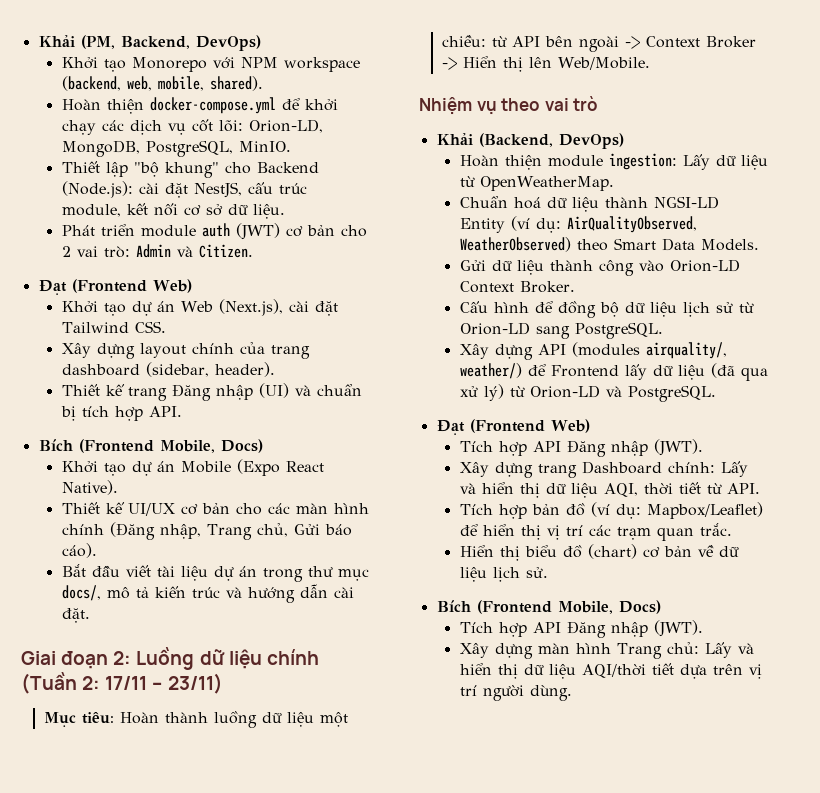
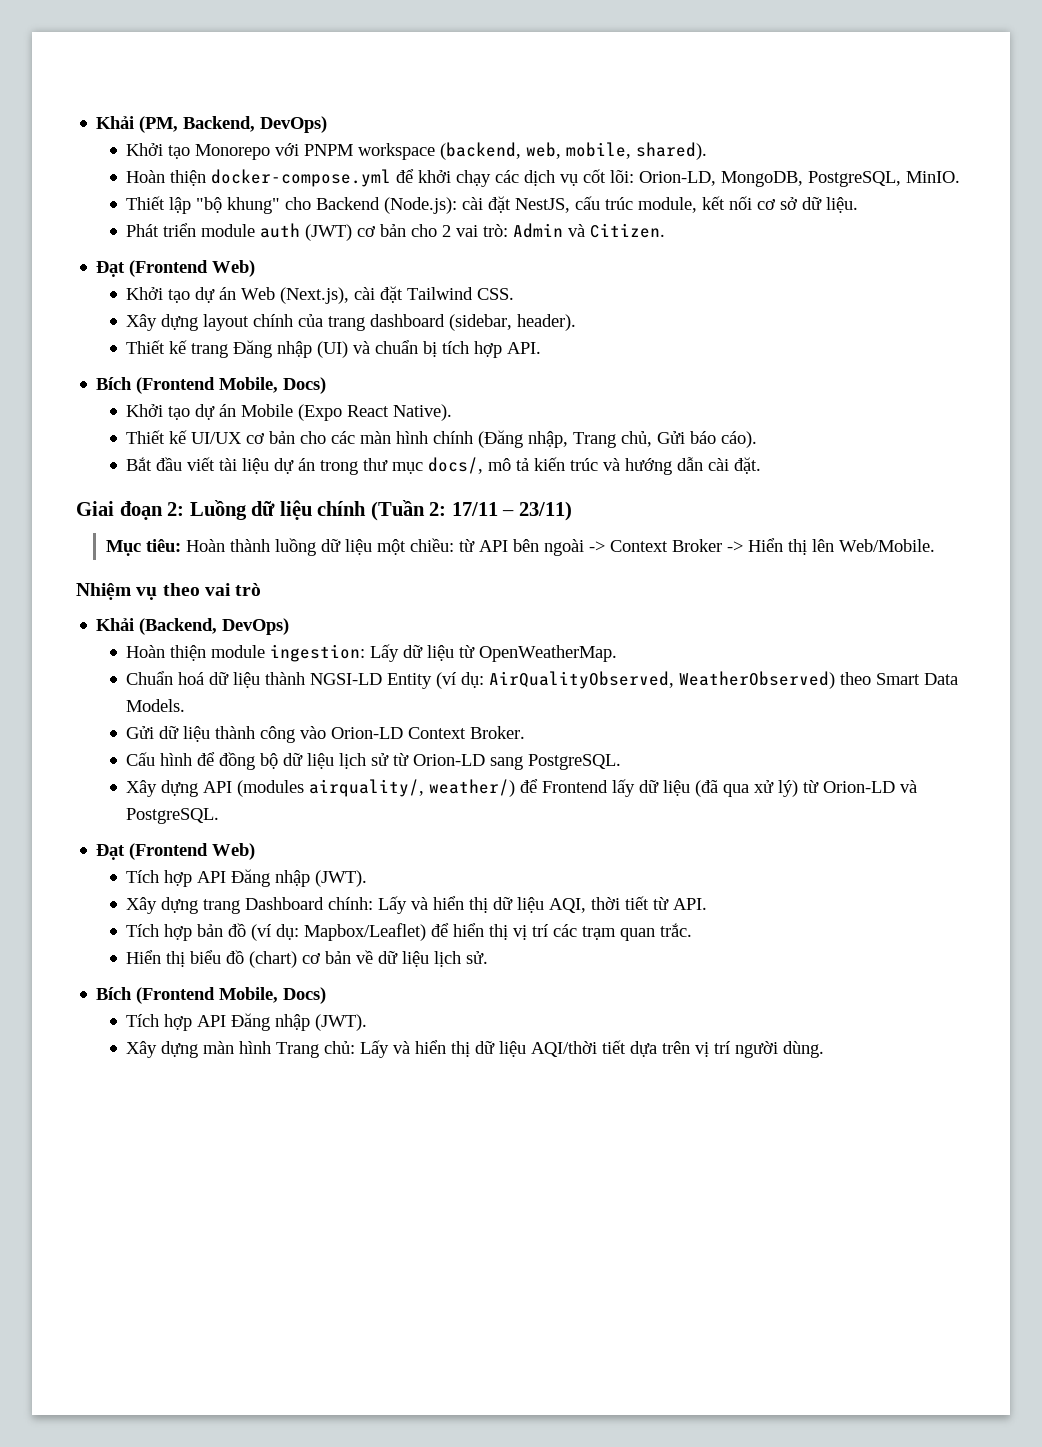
[240,57,278,68] NPM -> [304,144,354,156] PNPM

